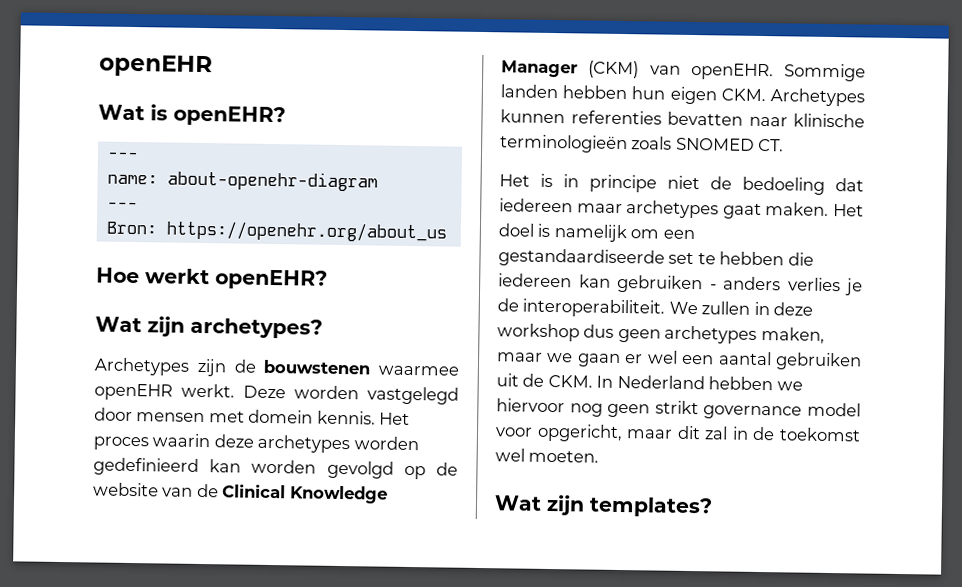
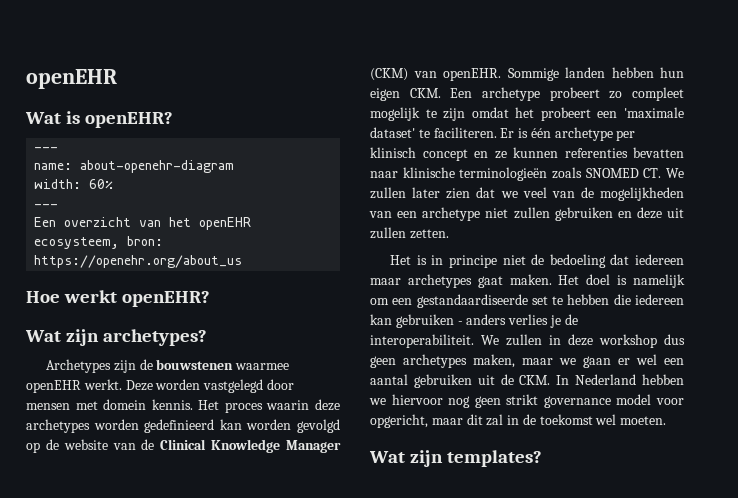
[106,201,138,210] [105,221,157,235] // --- // Bron: -> [34,179,114,189] [34,204,59,208] [34,217,252,230] [34,236,164,249] // width: 60% // --- // Een overzicht van het openEHR ecosysteem, bron:
[770,88,865,107] Archetypes -> [450,87,684,101] [370,107,684,121] [370,127,636,141] [370,147,507,161] Een archetype probeert zo compleet mogelijk te zijn omdat het probeert een 'maximale dataset' te faciliteren. Er is één archetype per klinisch concept en ze
(785, 145) none -> [666,168,684,178] [370,187,684,201] [369,207,684,221] [370,227,449,239] We zullen later zien dat we veel van de mogelijkheden van een archetype niet zullen gebruiken en deze uit zullen zetten.

